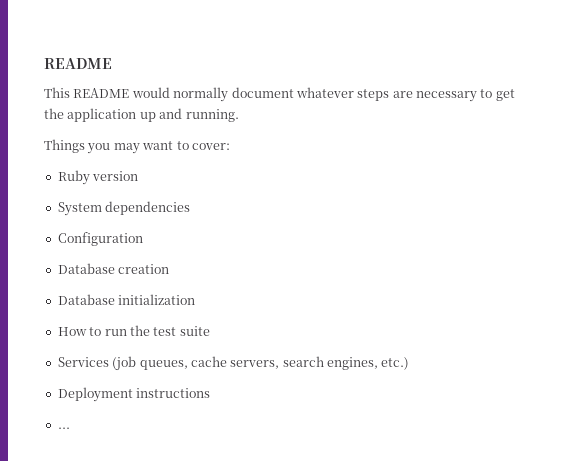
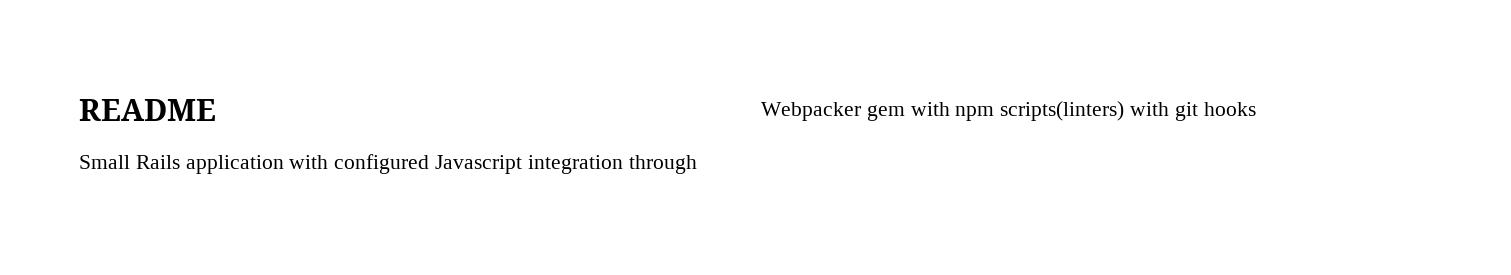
[44,87,515,102] [44,108,239,122] [44,139,230,154] [57,170,139,185] [57,201,191,216] [57,232,143,246] [57,263,170,274] [57,294,196,305] [57,325,210,336] [57,356,410,371] [57,387,211,402] [57,427,70,429] This README would normally document whatever steps are necessary to get the application up and running. // Things you may want to cover: // Ruby version // System dependencies // Configuration // Database creation // Database initialization // How to run the test suite // Services (job queues, cache servers, search engines, etc.) // Deployment instructions // ... -> [79,154,697,174] [761,101,1256,121] Small Rails application with configured Javascript integration through Webpacker gem with npm scripts(linters) with git hooks

